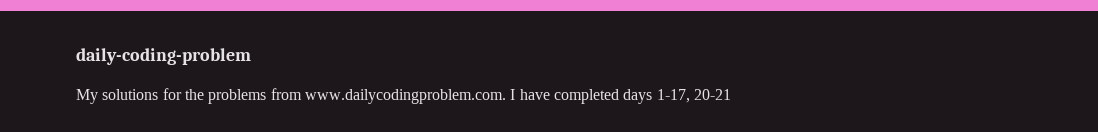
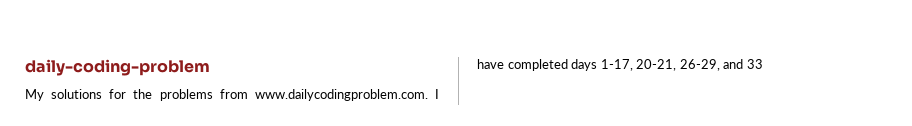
[693,89,731,100] 20-21 -> [636,59,763,71] 20-21, 26-29, and 33

